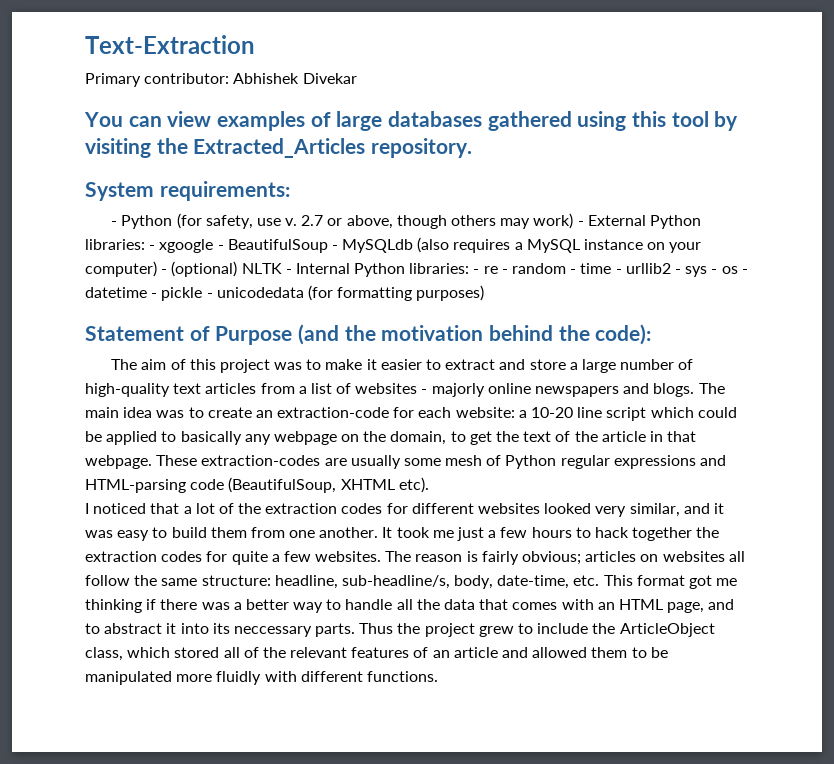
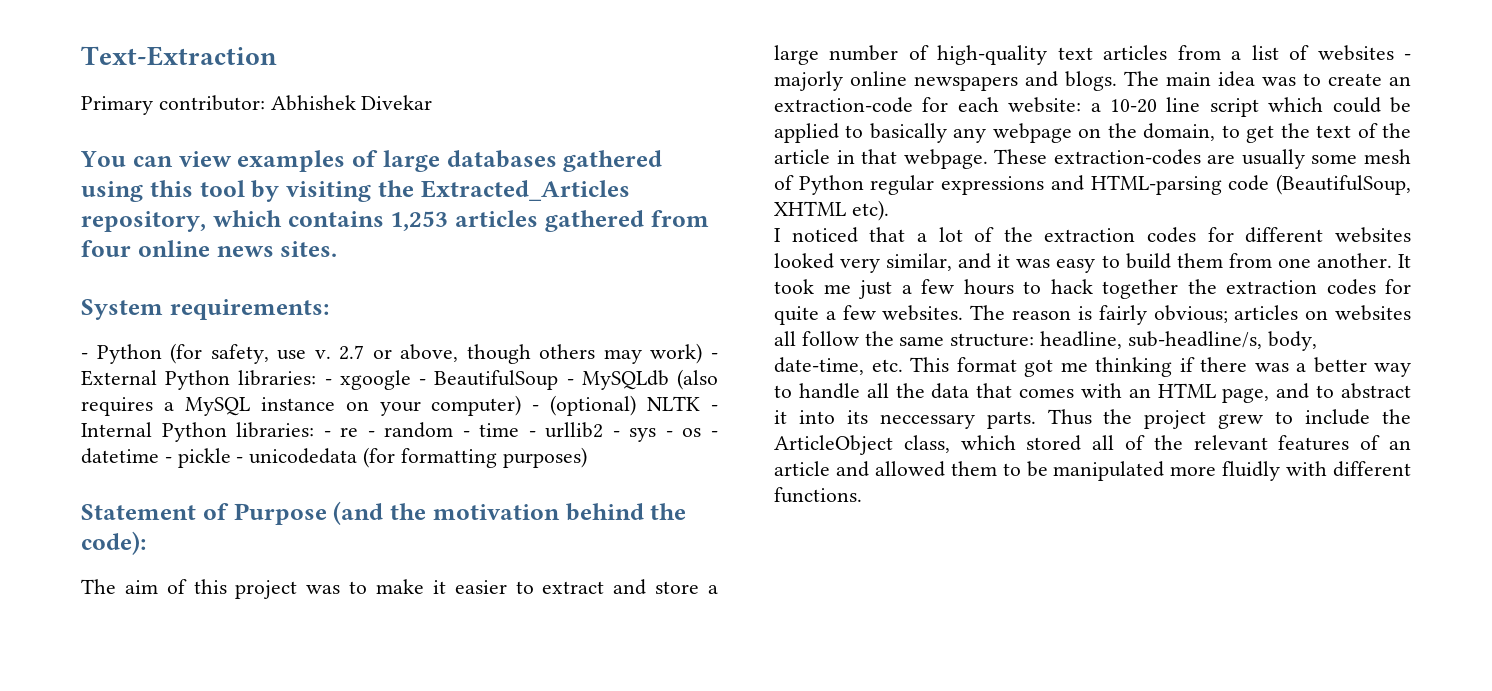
[371,138,473,158] repository. -> [81,210,709,232] [81,240,338,257] repository, which contains 1,253 articles gathered from four online news sites.

